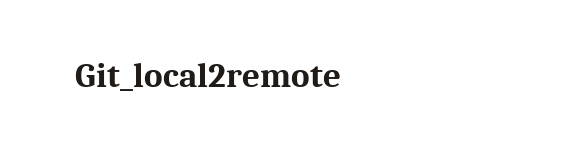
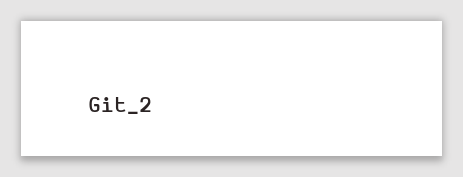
[75,62,341,91] Git_local2remote -> [88,97,152,114] Git_2

